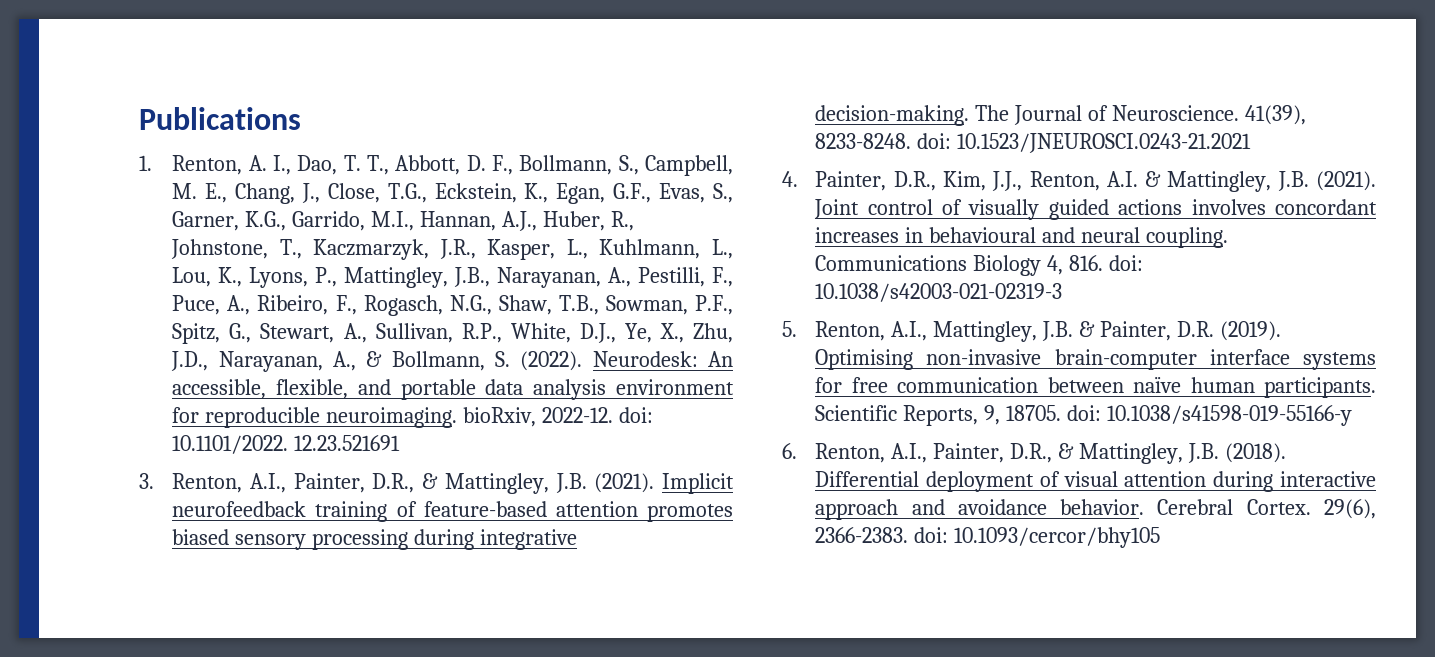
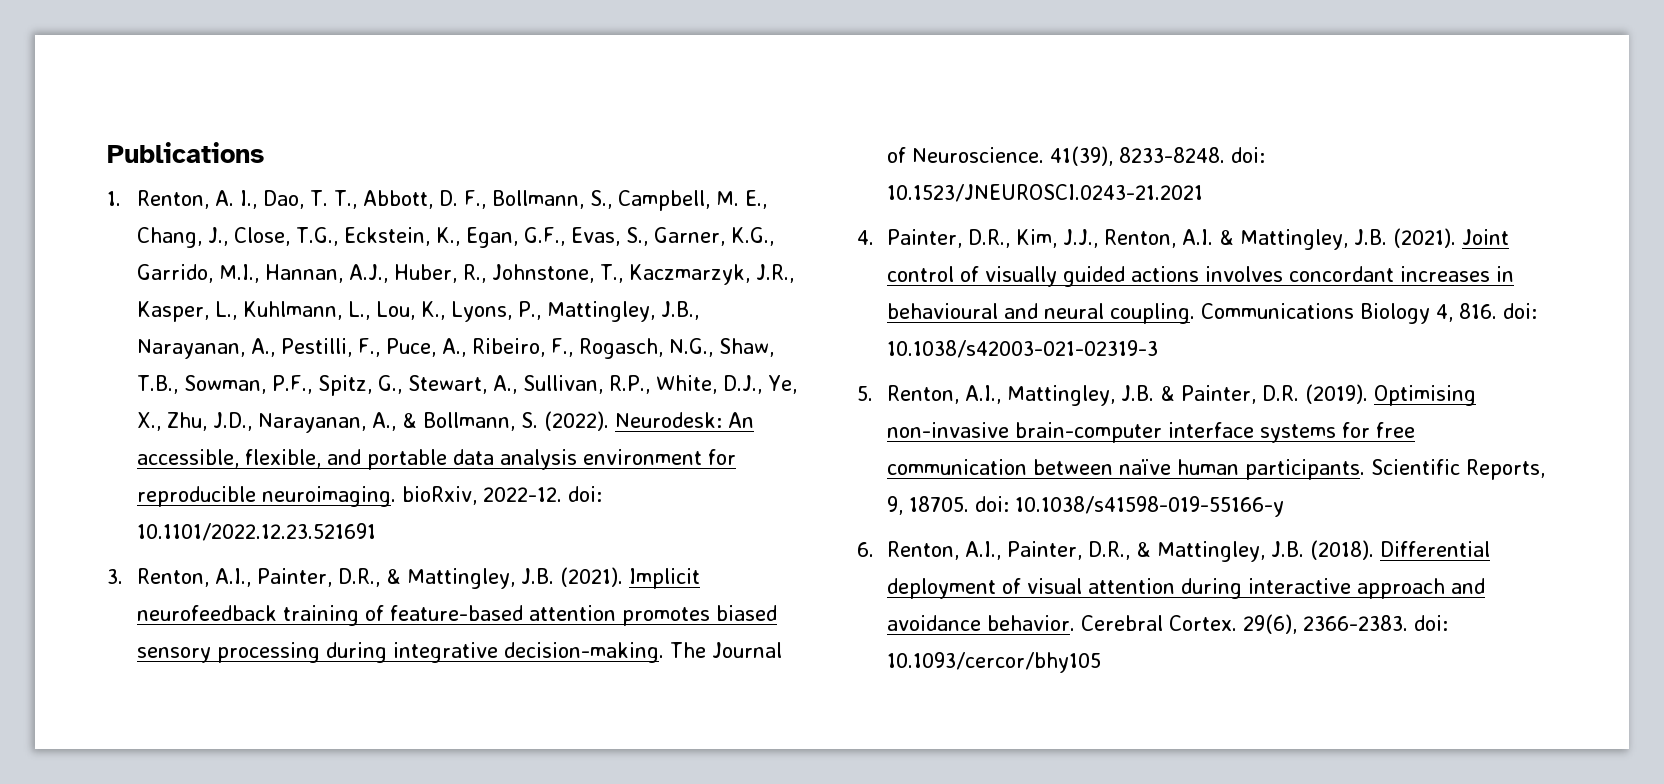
[172,435,401,454] 10.1101/2022. 12.23.521691 -> [137,523,377,541] 10.1101/2022.12.23.521691

